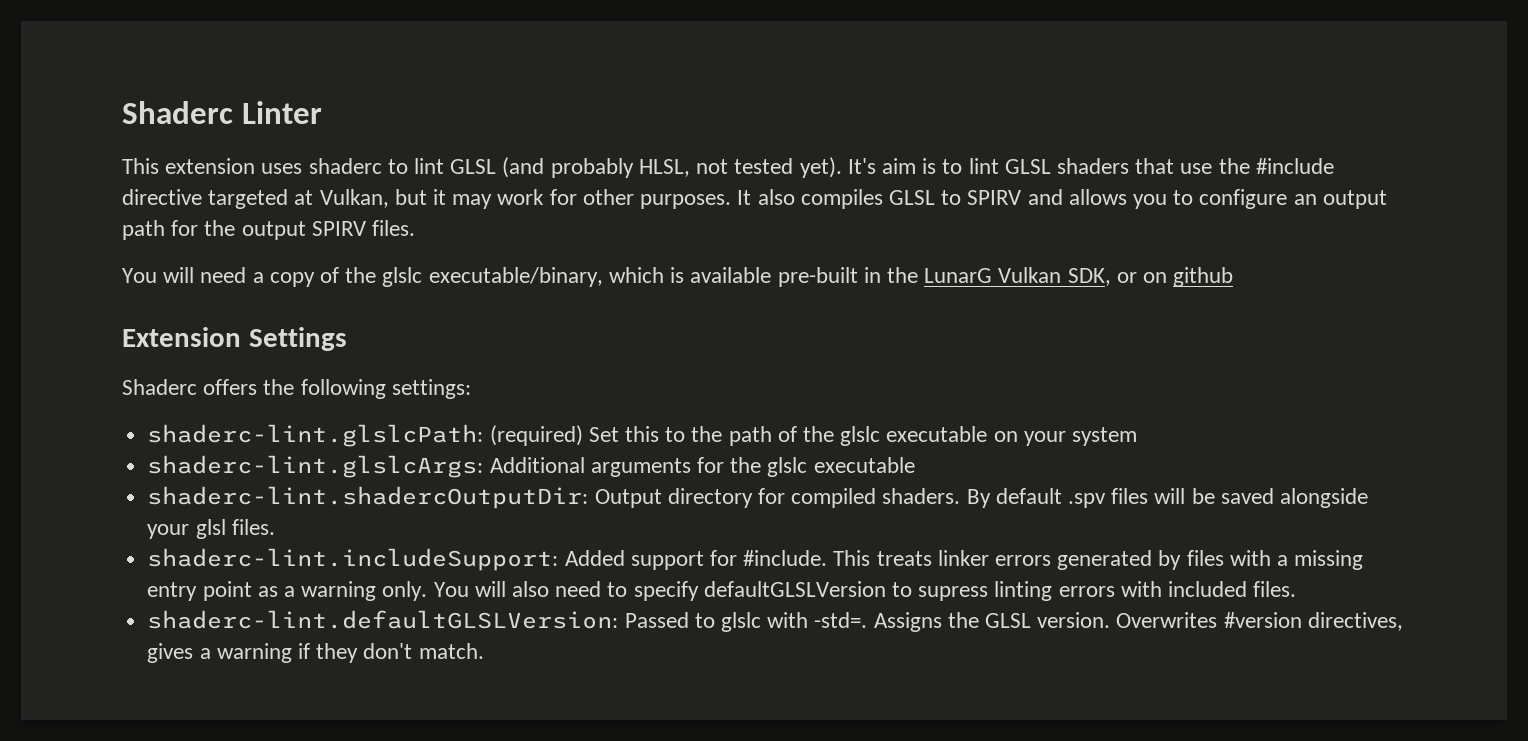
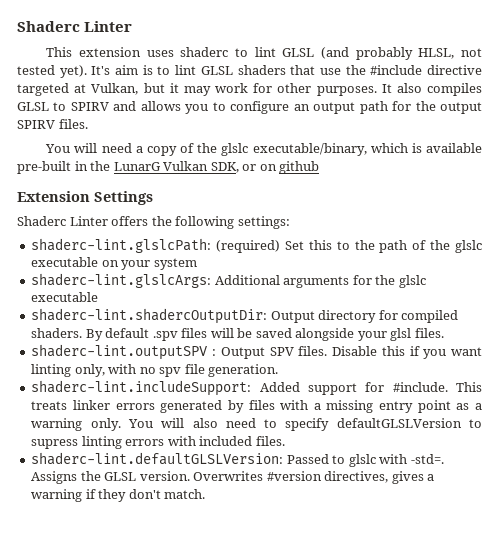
(197, 387) none -> [69,216,108,226] Linter
(275, 527) none -> [31,344,483,360] [31,364,279,377] // shaderc-lint.outputSPV : Output SPV files. Disable this if you want linting only, with no spv file generation.

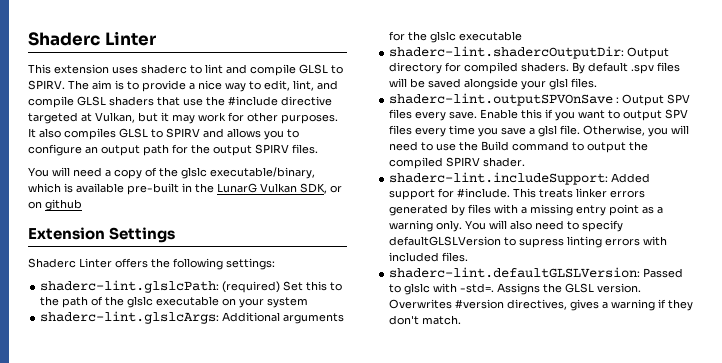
[282,47,483,60] [17,65,197,78] GLSL (and probably HLSL, not tested yet). It's aim is to lint -> [226,64,343,76] [28,80,338,92] [28,96,74,108] and compile GLSL to SPIRV. The aim is to provide a nice way to edit, lint, and compile
[31,344,208,360] shaderc-lint.outputSPV -> [389,93,614,106] shaderc-lint.outputSPVOnSave
[298,346,483,359] [31,364,279,377] files. Disable this if you want linting only, with no spv file generation. -> [389,109,689,121] [389,125,690,137] [389,141,649,153] [389,157,526,169] files every save. Enable this if you want to output SPV files every time you save a glsl file. Otherwise, you will need to use the Build command to output the compiled SPIRV shader.

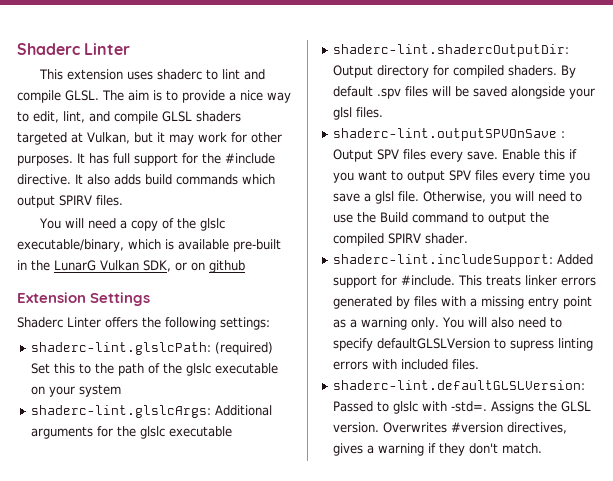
[299,64,343,74] [28,80,65,90] GLSL to SPIRV. -> [65,90,99,101] GLSL.
[157,96,332,106] that use the #include directive -> (241, 116) none
[39,128,299,140] [28,144,210,156] also compiles GLSL to SPIRV and allows you to configure an output path for the -> [89,153,275,166] [17,174,275,185] has full support for the #include directive. It also adds build commands which

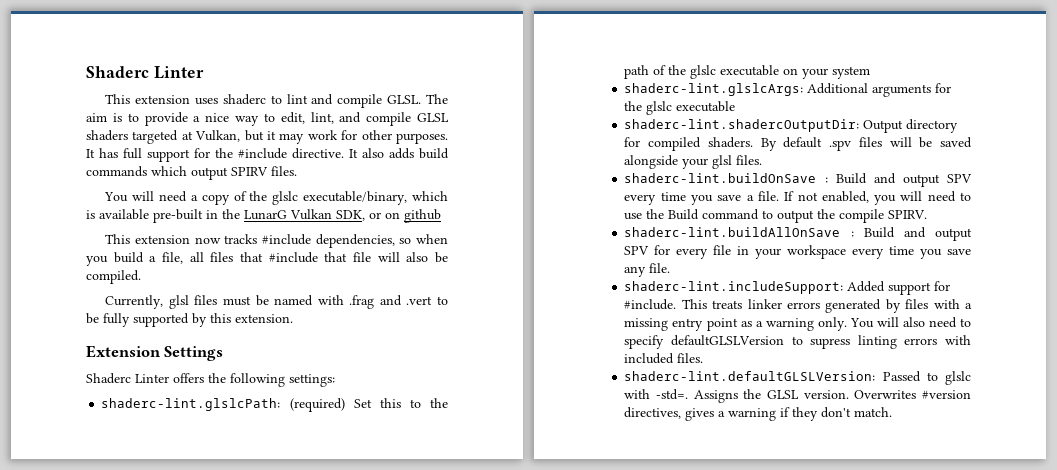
(245, 266) none -> [105,234,448,248] [86,252,449,266] [86,270,141,284] [105,295,449,309] [86,313,293,327] // This extension now tracks #include dependencies, so when you build a file, all files that #include that file will also be compiled. // Currently, glsl files must be named with .frag and .vert to be fully supported by this extension.
[332,128,565,141] [332,149,577,162] [332,170,498,183] shaderc-lint.outputSPVOnSave : Output SPV files every save. Enable this if you want to output SPV files -> [624,173,972,187] shaderc-lint.buildOnSave : Build and output SPV
[374,191,486,204] glsl file. Otherwise, -> [757,191,869,203] file. If not enabled,
[332,233,468,246] compiled SPIRV shader. -> [839,209,928,223] [624,227,972,241] [624,245,971,259] [624,263,671,277] compile SPIRV. // shaderc-lint.buildAllOnSave : Build and output SPV for every file in your workspace every time you save any file.

